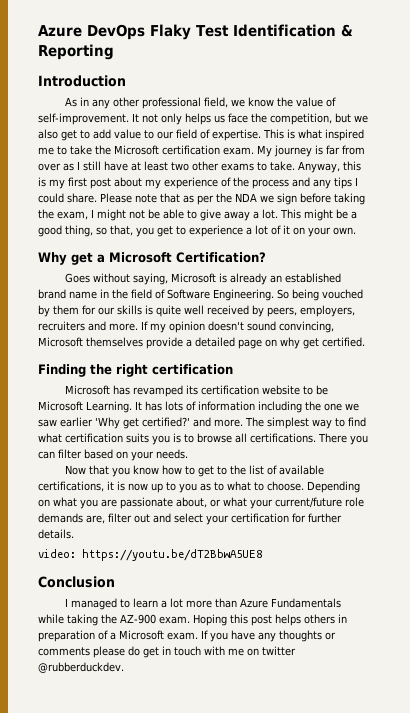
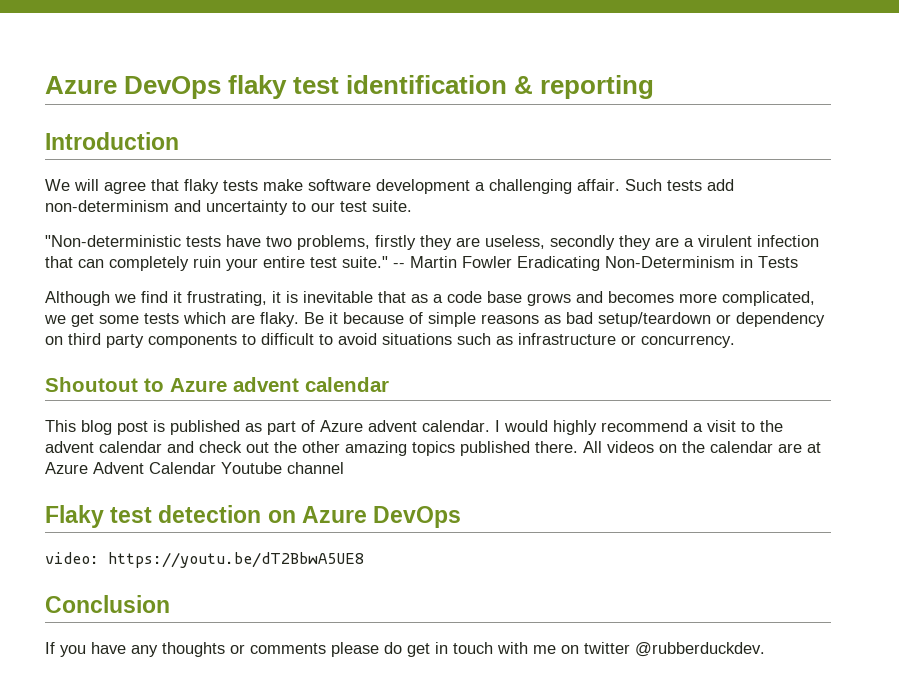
[38,24,353,40] [38,44,114,60] [38,75,126,87] [65,97,337,109] [38,113,368,125] [38,129,364,141] [38,145,365,157] [38,161,361,173] [38,177,358,189] [38,193,365,205] [38,209,357,221] [38,225,356,237] [38,252,266,265] [65,273,342,285] [38,289,363,301] [38,305,355,317] [38,321,334,333] [38,337,365,349] [38,364,233,377] [65,385,329,397] [38,401,359,413] [38,417,366,429] [38,433,368,445] [38,449,188,461] [65,465,325,477] [38,481,360,493] [38,497,364,509] [38,513,342,525] [38,529,74,539] [38,549,262,561] [38,576,115,588] [65,598,342,610] [38,614,347,626] [38,630,198,642] Azure DevOps Flaky Test Identification & Reporting // Introduction // As in any other professional field, we know the value of self-improvement. It not only helps us face the competition, but we also get to add value to our field of expertise. This is what inspired me to take the Microsoft certification exam. My journey is far from over as I still have at least two other exams to take. Anyway, this is my first post about my experience of the process and any tips I could share. Please note that as per the NDA we sign before taking the exam, I might not be able to give away a lot. This might be a good thing, so that, you get to experience a lot of it on your own. // Why get a Microsoft Certification? // Goes without saying, Microsoft is already an established brand name in the field of Software Engineering. So being vouched by them for our skills is quite well received by peers, employers, recruiters and more. If my opinion doesn't sound convincing, Microsoft themselves provide a detailed page on why get certified. // Finding the right certification // Microsoft has revamped its certification website to be Microsoft Learning. It has lots of information including the one we saw earlier 'Why get certified?' and more. The simplest way to find what certification suits you is to browse all certifications. There you can filter based on your needs. // Now that you know how to get to the list of available certifications, it is now up to you as to what to choose. Depending on what you are passionate about, or what your current/future role demands are, filter out and select your certification for further details. // video: https://youtu.be/dT2BbwA5UE8 // Conclusion // I managed to learn a lot more than Azure Fundamentals while taking the AZ-900 exam. Hoping this post helps others in preparation of a Microsoft exam. -> [45,75,655,99] [45,132,179,150] [45,179,734,194] [45,200,412,215] [45,235,819,250] [45,256,798,271] [45,291,815,306] [44,312,825,327] [45,333,735,348] [45,377,389,392] [45,420,783,435] [45,441,821,456] [45,462,344,474] [45,505,462,528] [45,552,364,568] [45,595,170,613] Azure DevOps flaky test identification & reporting // Introduction // We will agree that flaky tests make software development a challenging affair. Such tests add non-determinism and uncertainty to our test suite. // "Non-deterministic tests have two problems, firstly they are useless, secondly they are a virulent infection that can completely ruin your entire test suite." -- Martin Fowler Eradicating Non-Determinism in Tests // Although we find it frustrating, it is inevitable that as a code base grows and becomes more complicated, we get some tests which are flaky. Be it because of simple reasons as bad setup/teardown or dependency on third party components to difficult to avoid situations such as infrastructure or concurrency. // Shoutout to Azure advent calendar // This blog post is published as part of Azure advent calendar. I would highly recommend a visit to the advent calendar and check out the other amazing topics published there. All videos on the calendar are at Azure Advent Calendar Youtube channel // Flaky test detection on Azure DevOps // video: https://youtu.be/dT2BbwA5UE8 // Conclusion //

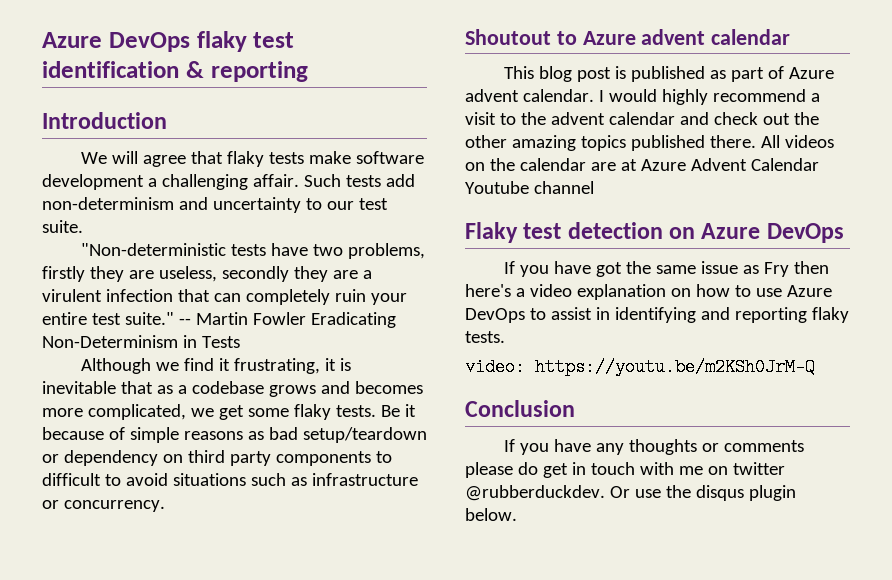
[447,291,522,303] code base -> [191,381,264,394] codebase
[144,312,299,327] tests which are flaky. -> [293,404,376,420] flaky tests.
(462, 517) none -> [503,261,829,277] [465,284,832,300] [465,307,849,323] [465,331,505,343] // If you have got the same issue as Fry then here's a video explanation on how to use Azure DevOps to assist in identifying and reporting flaky tests.
[108,552,364,568] https://youtu.be/dT2BbwA5UE8 -> [535,358,815,376] https://youtu.be/m2KSh0JrM-Q
(765, 649) none -> [609,485,796,501] [465,508,517,521] Or use the disqus plugin below.

